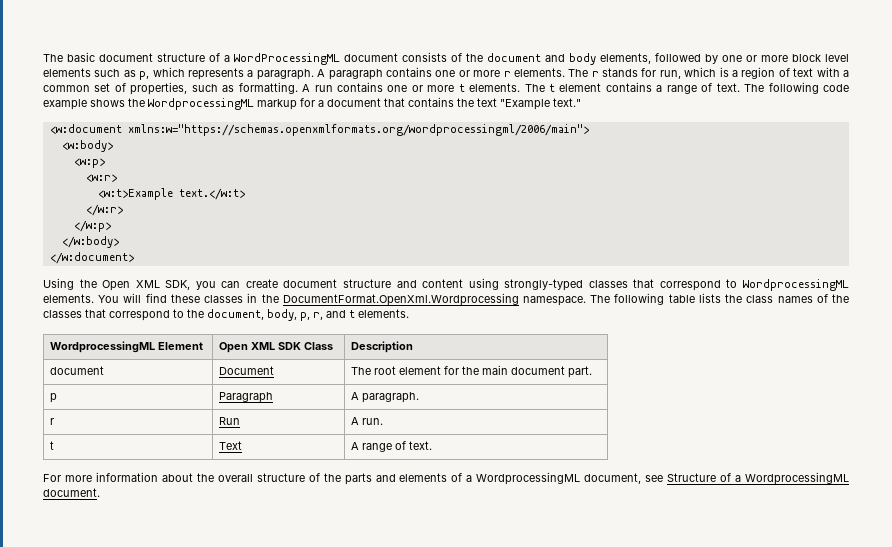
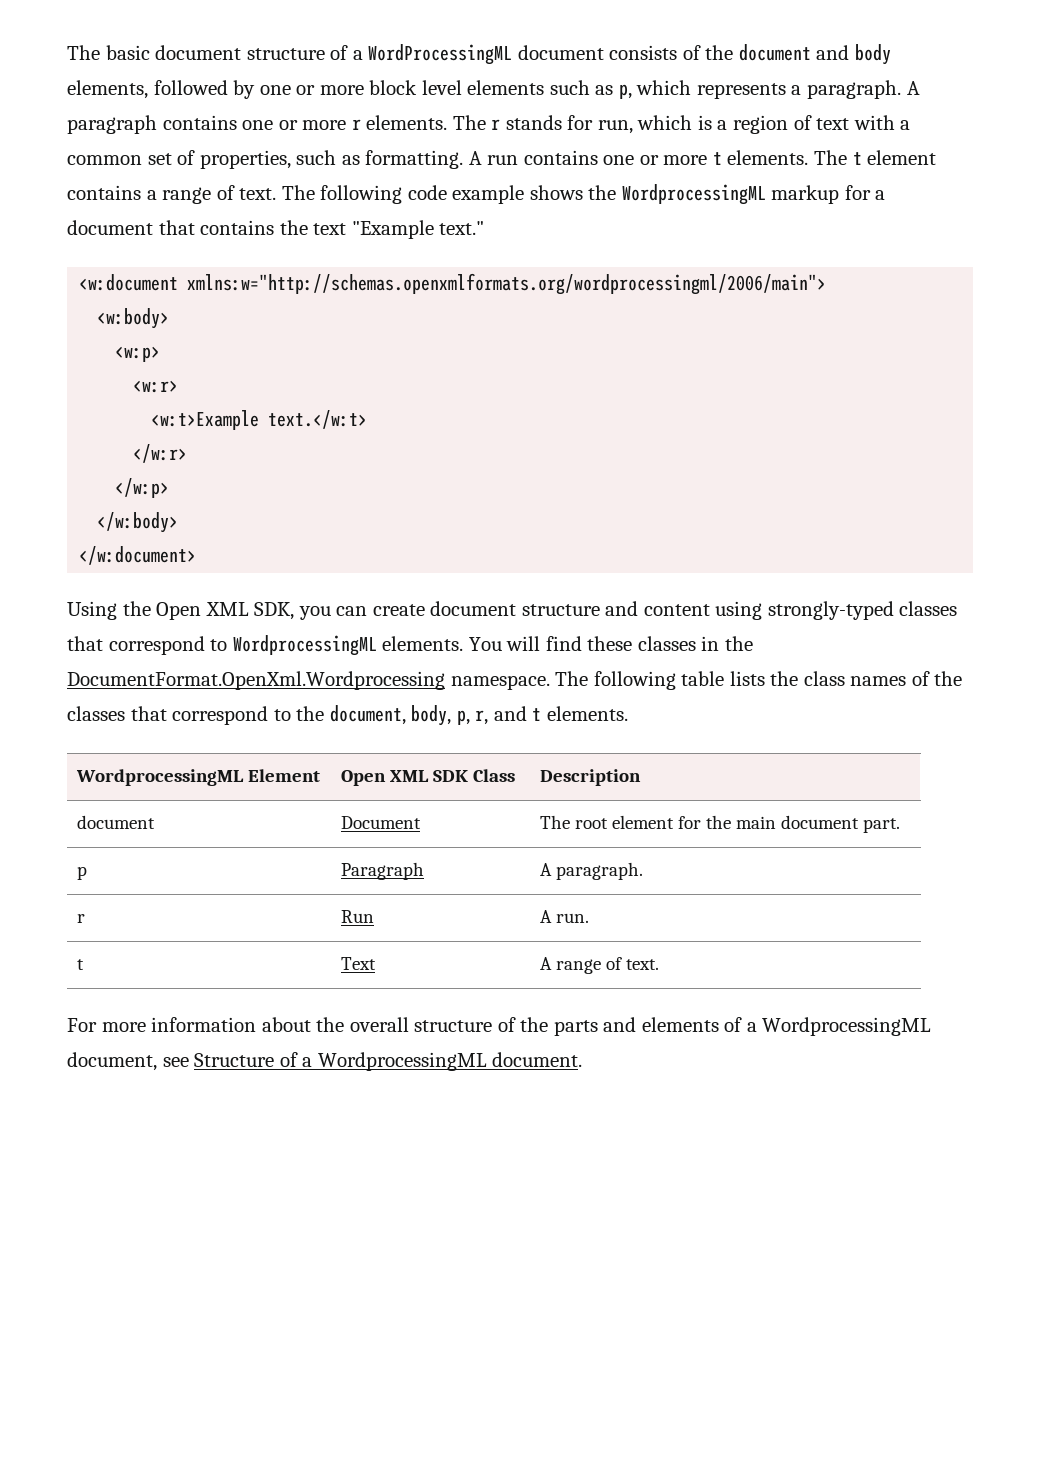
[127,124,589,136] xmlns:w="https://schemas.openxmlformats.org/wordprocessingml/2006/main"> -> [187,273,827,295] xmlns:w="http://schemas.openxmlformats.org/wordprocessingml/2006/main">

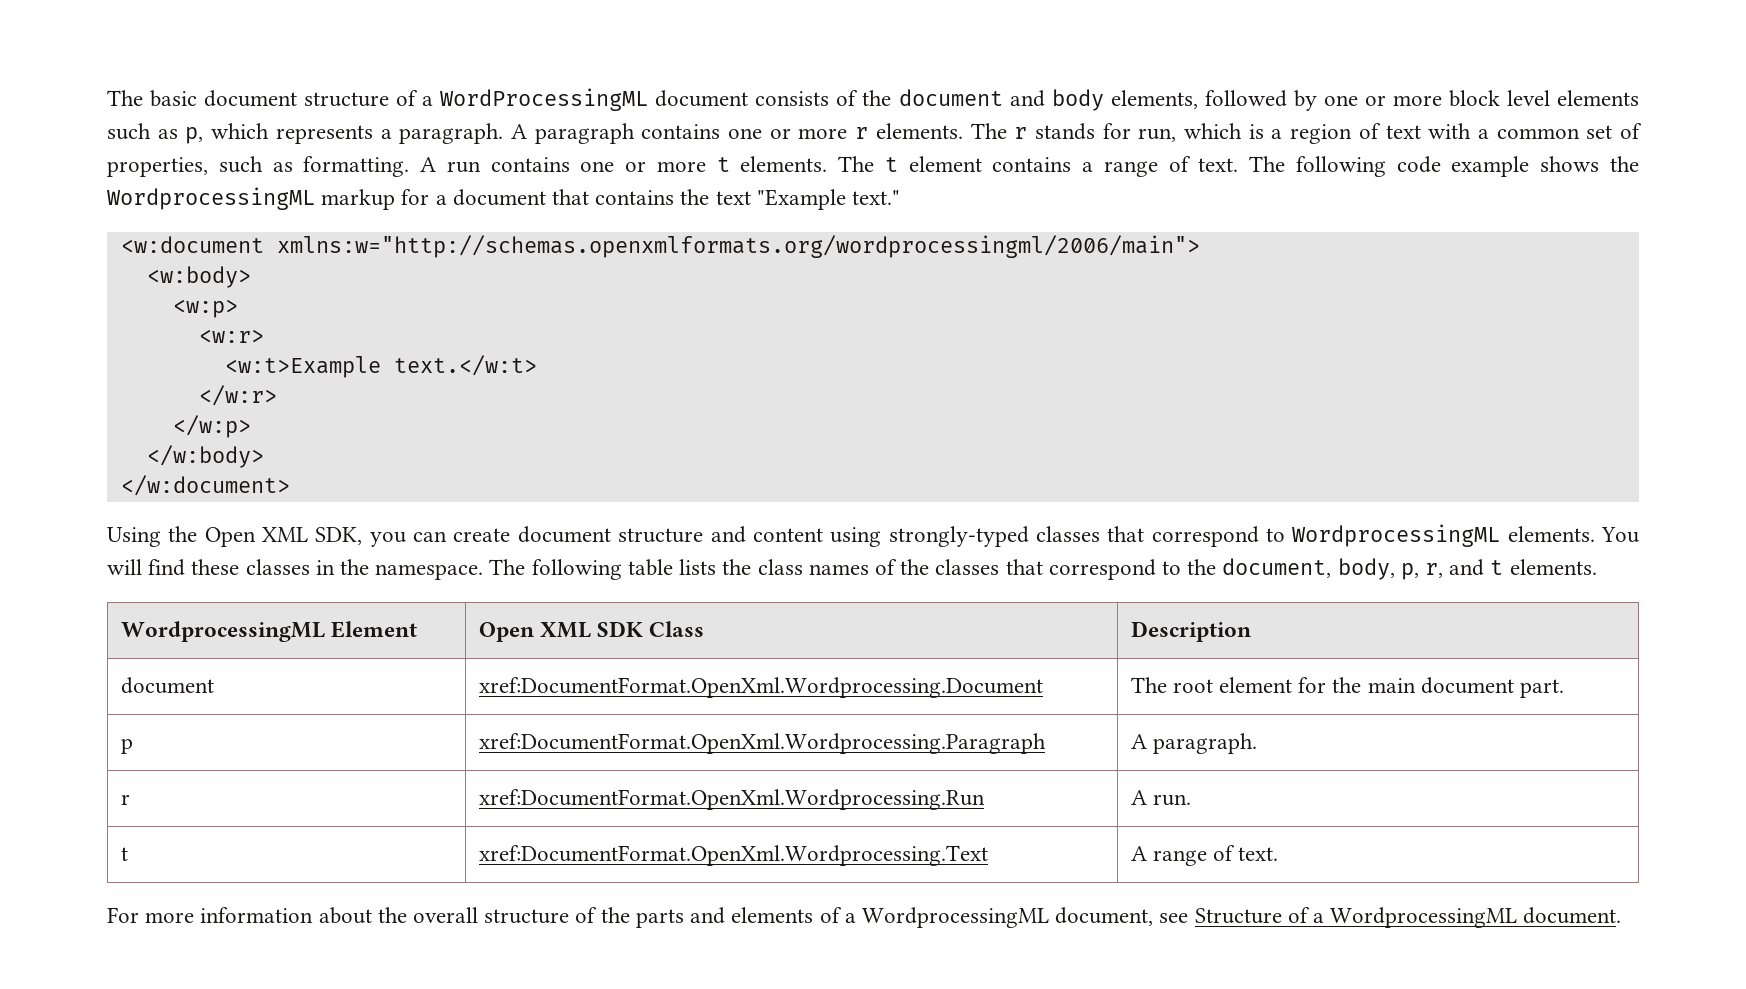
[67,671,445,690] DocumentFormat.OpenXml.Wordprocessing -> (370, 567) none
[340,816,421,829] Document -> [478,677,1043,698] xref:DocumentFormat.OpenXml.Wordprocessing.Document
[340,862,424,880] Paragraph -> [478,733,1046,754] xref:DocumentFormat.OpenXml.Wordprocessing.Paragraph
[340,910,374,923] Run -> [478,789,985,810] xref:DocumentFormat.OpenXml.Wordprocessing.Run
[340,957,376,970] Text -> [478,845,988,866] xref:DocumentFormat.OpenXml.Wordprocessing.Text

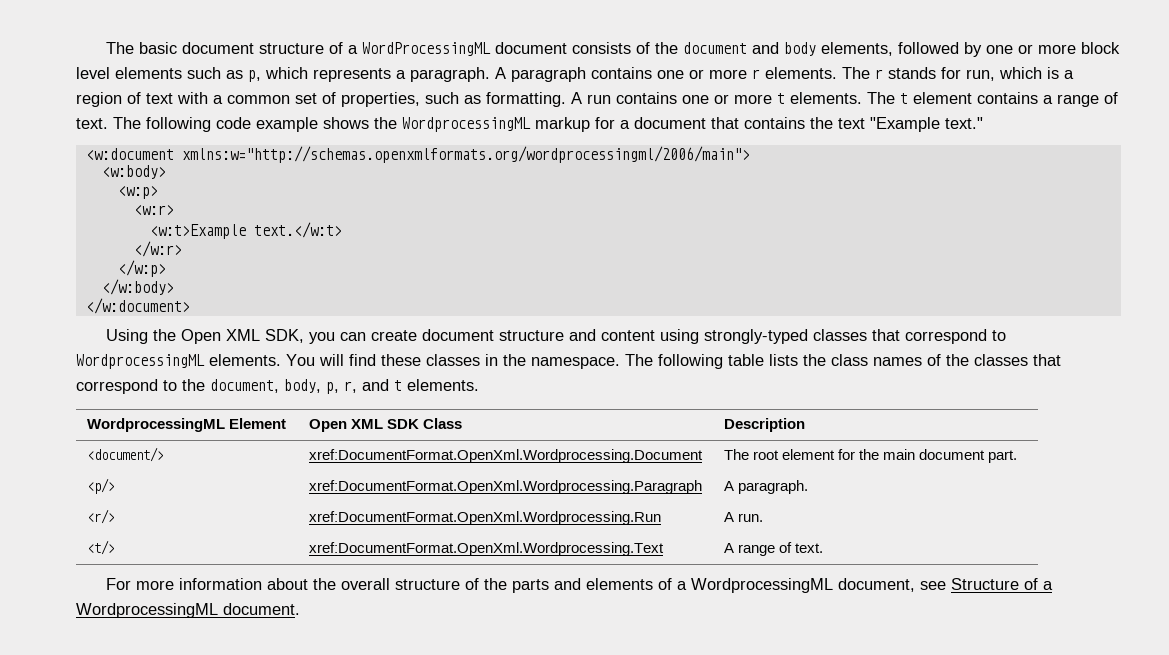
[120,677,214,694] document -> [86,447,164,462] <document/>
[120,738,133,754] p -> [86,478,115,494] <p/>
[120,794,130,805] r -> [86,509,115,524] <r/>
[120,847,128,861] t -> [86,540,115,555] <t/>

